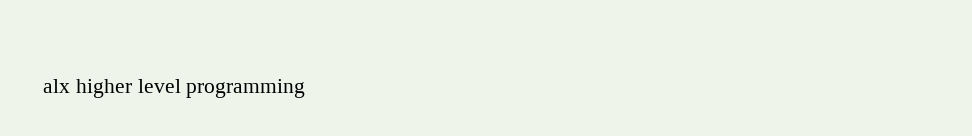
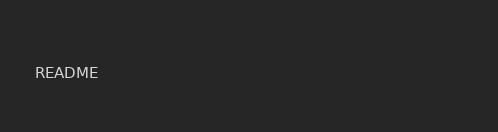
[43,79,306,98] alx higher level programming -> [35,67,98,78] README

